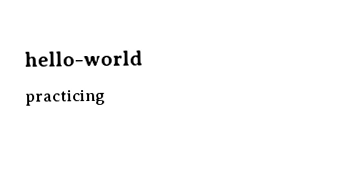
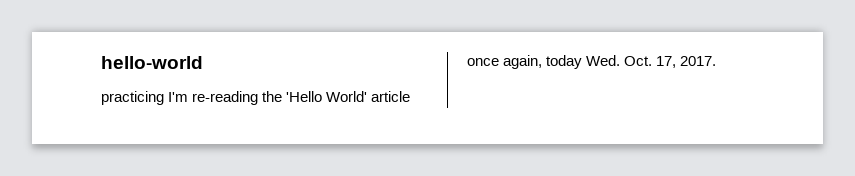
(106, 97) none -> [168,91,411,105] [467,55,717,69] I'm re-reading the 'Hello World' article once again, today Wed. Oct. 17, 2017.

